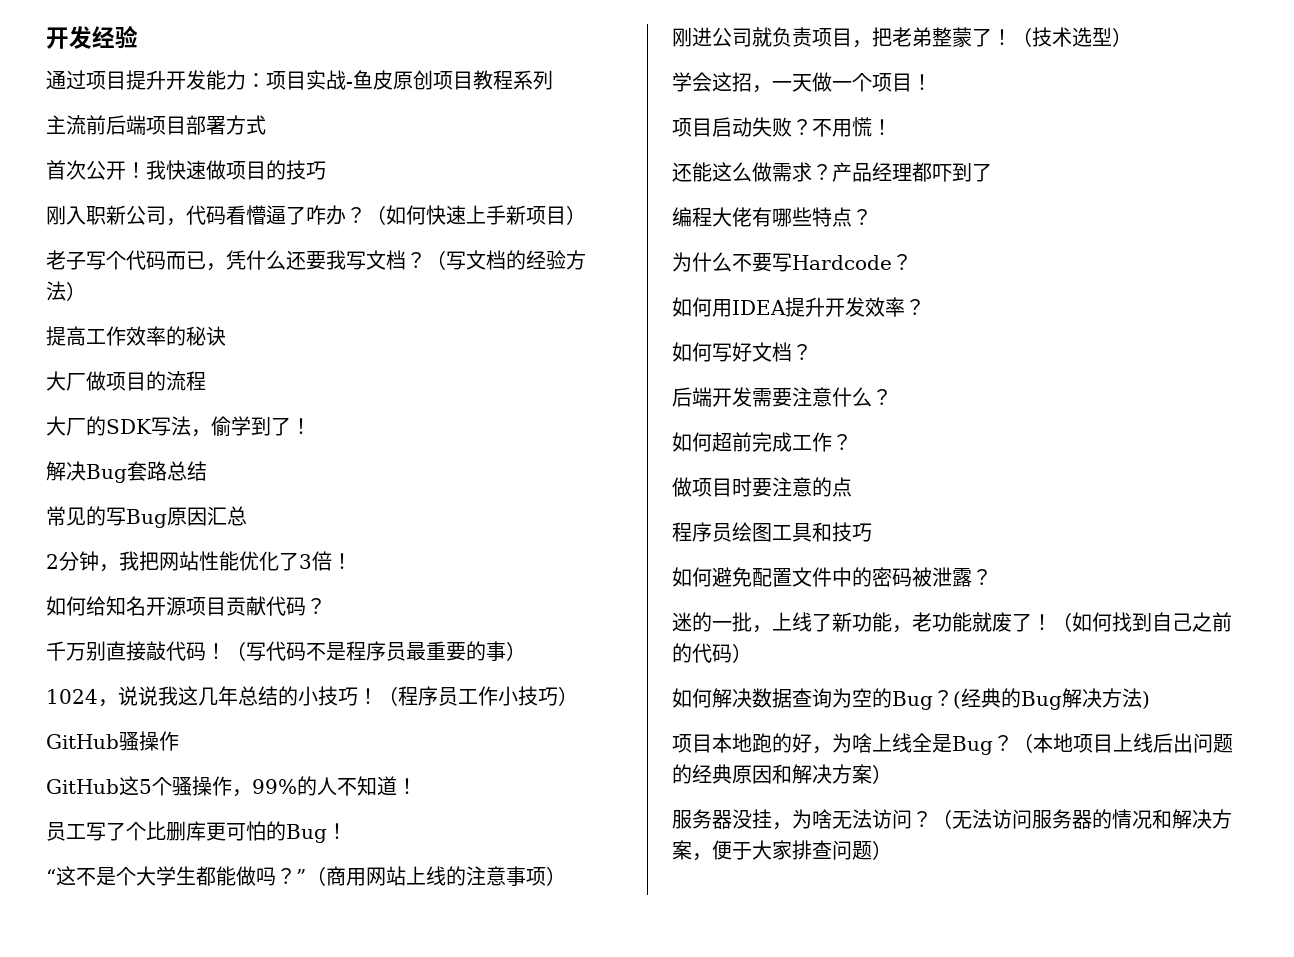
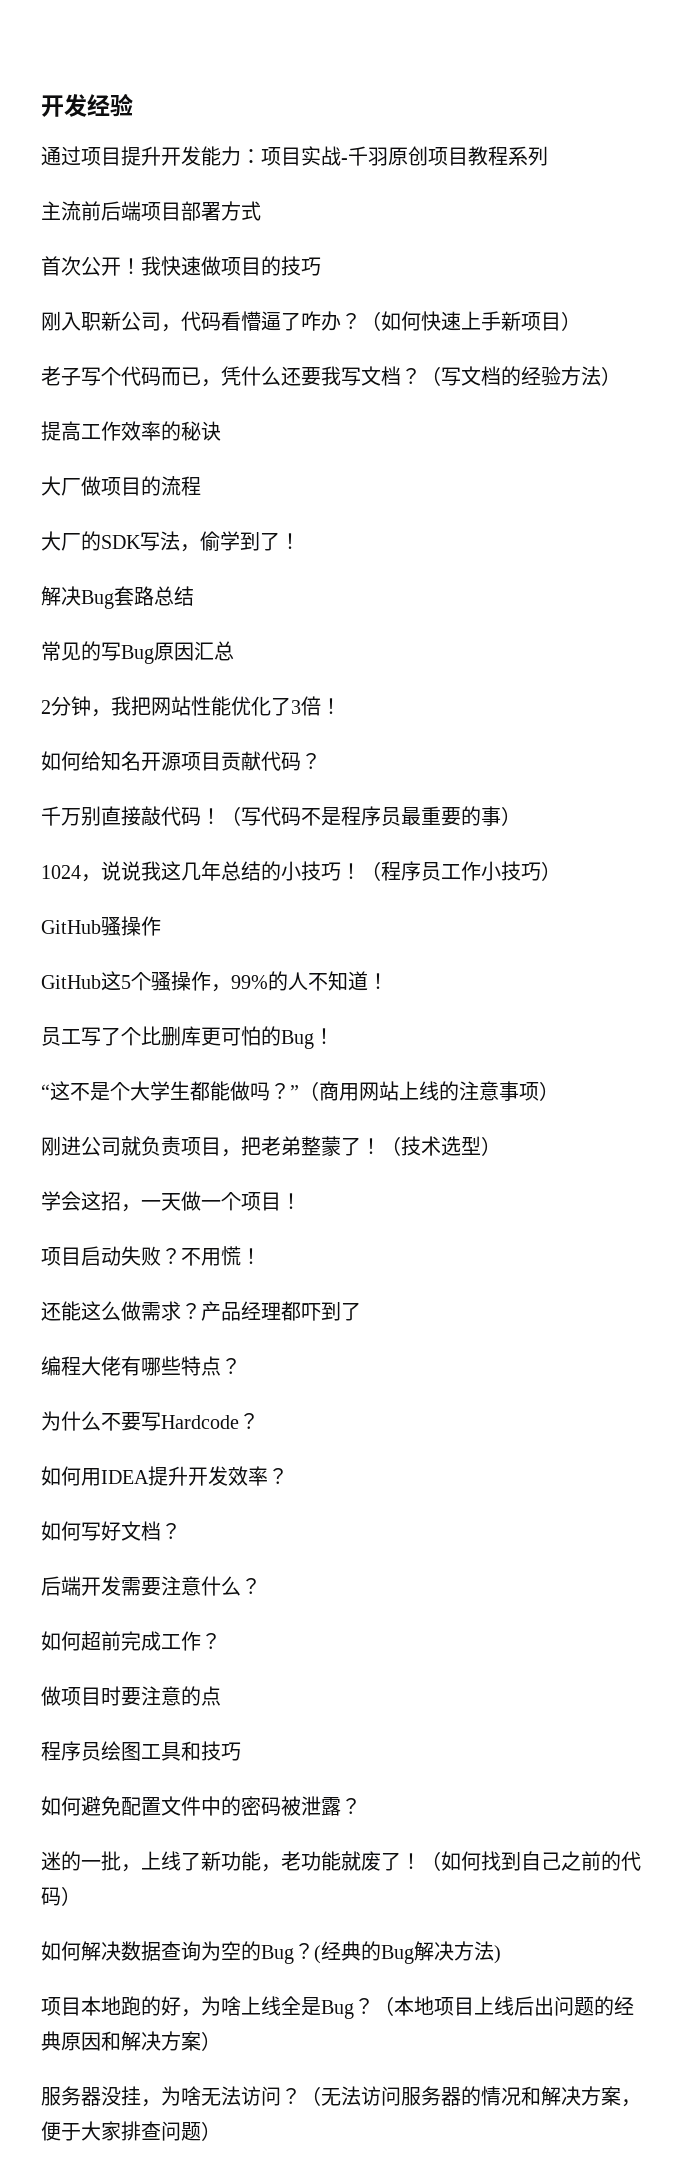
[353,70,393,90] 鱼皮 -> [348,146,388,166] 千羽

